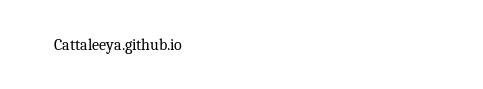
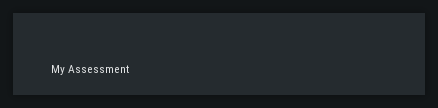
[54,38,182,54] Cattaleeya.github.io -> [51,65,130,75] My Assessment

